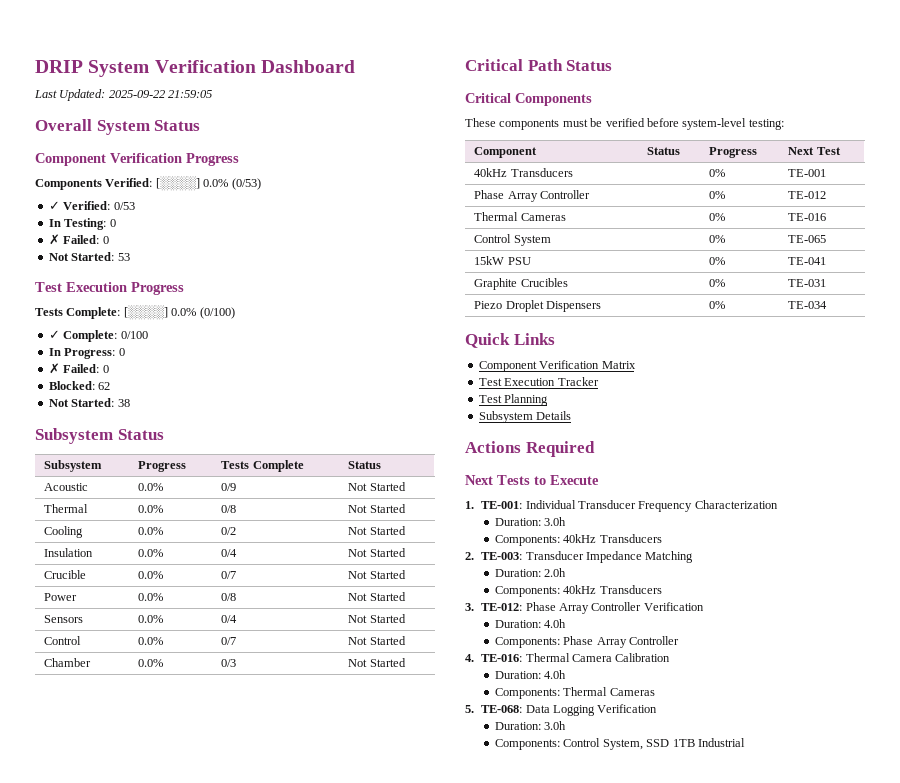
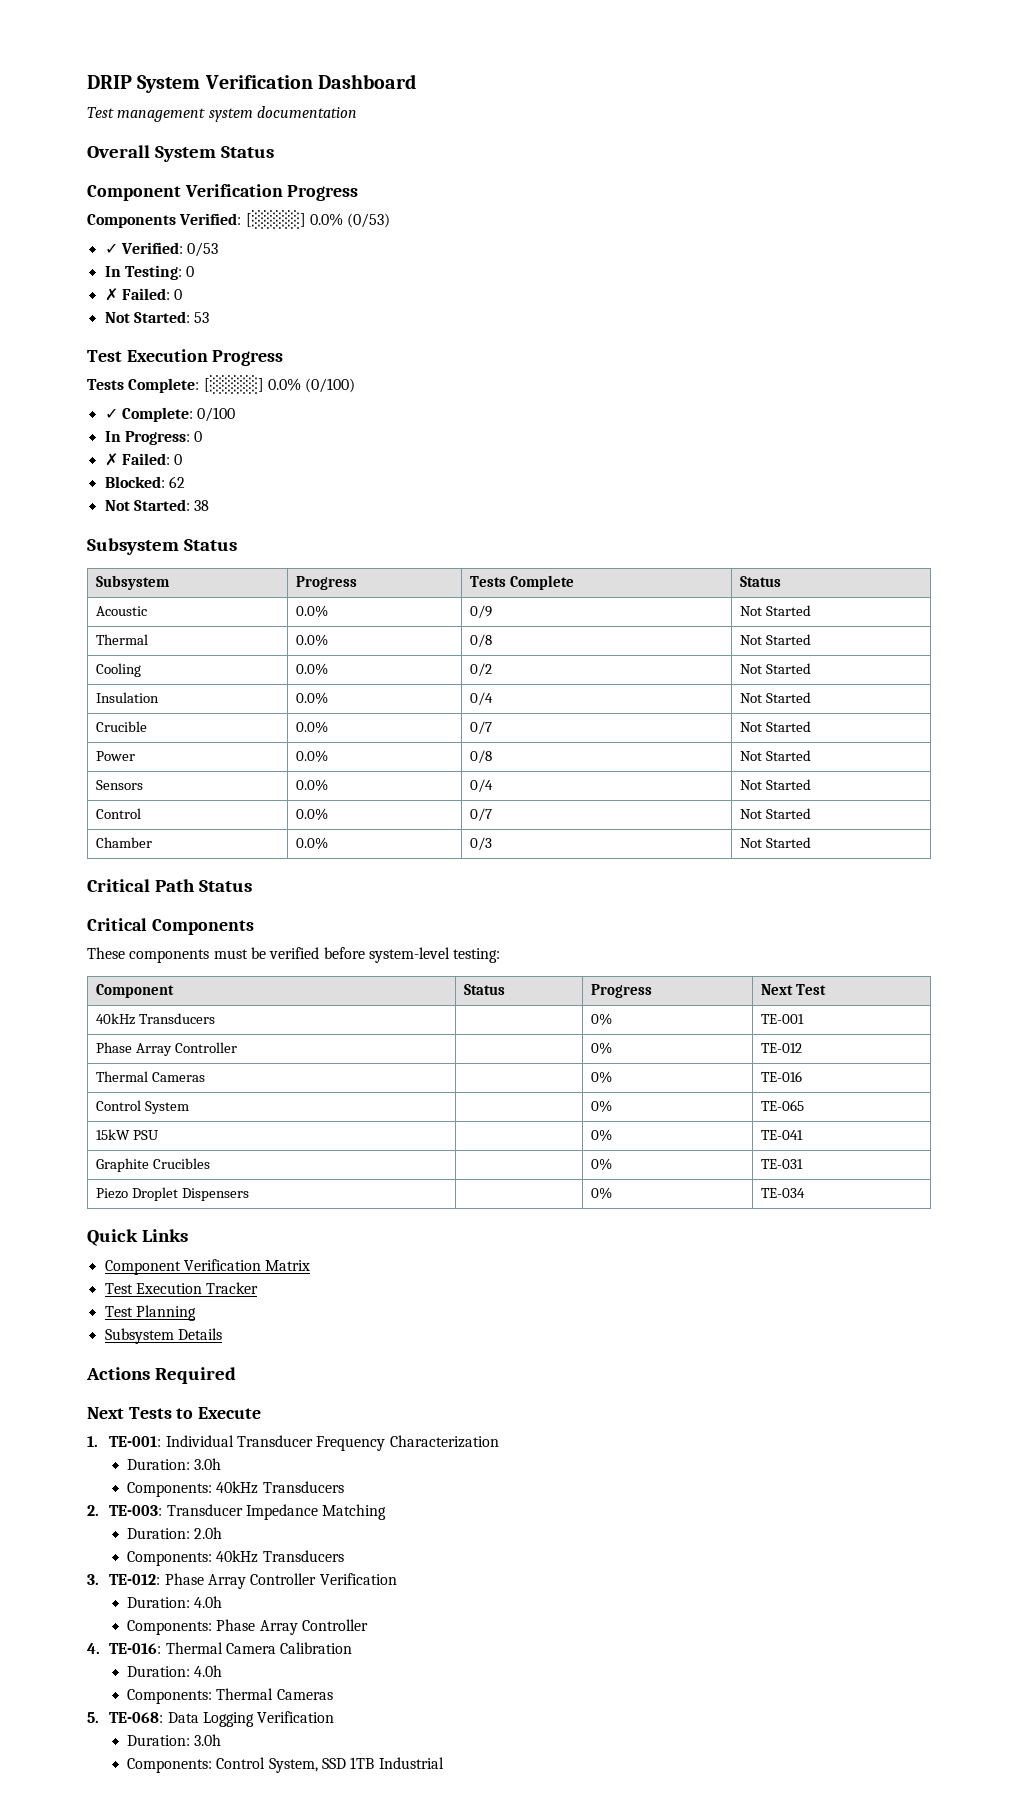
[34,89,213,101] Last Updated: 2025-09-22 21:59:05 -> [87,106,357,122] Test management system documentation

